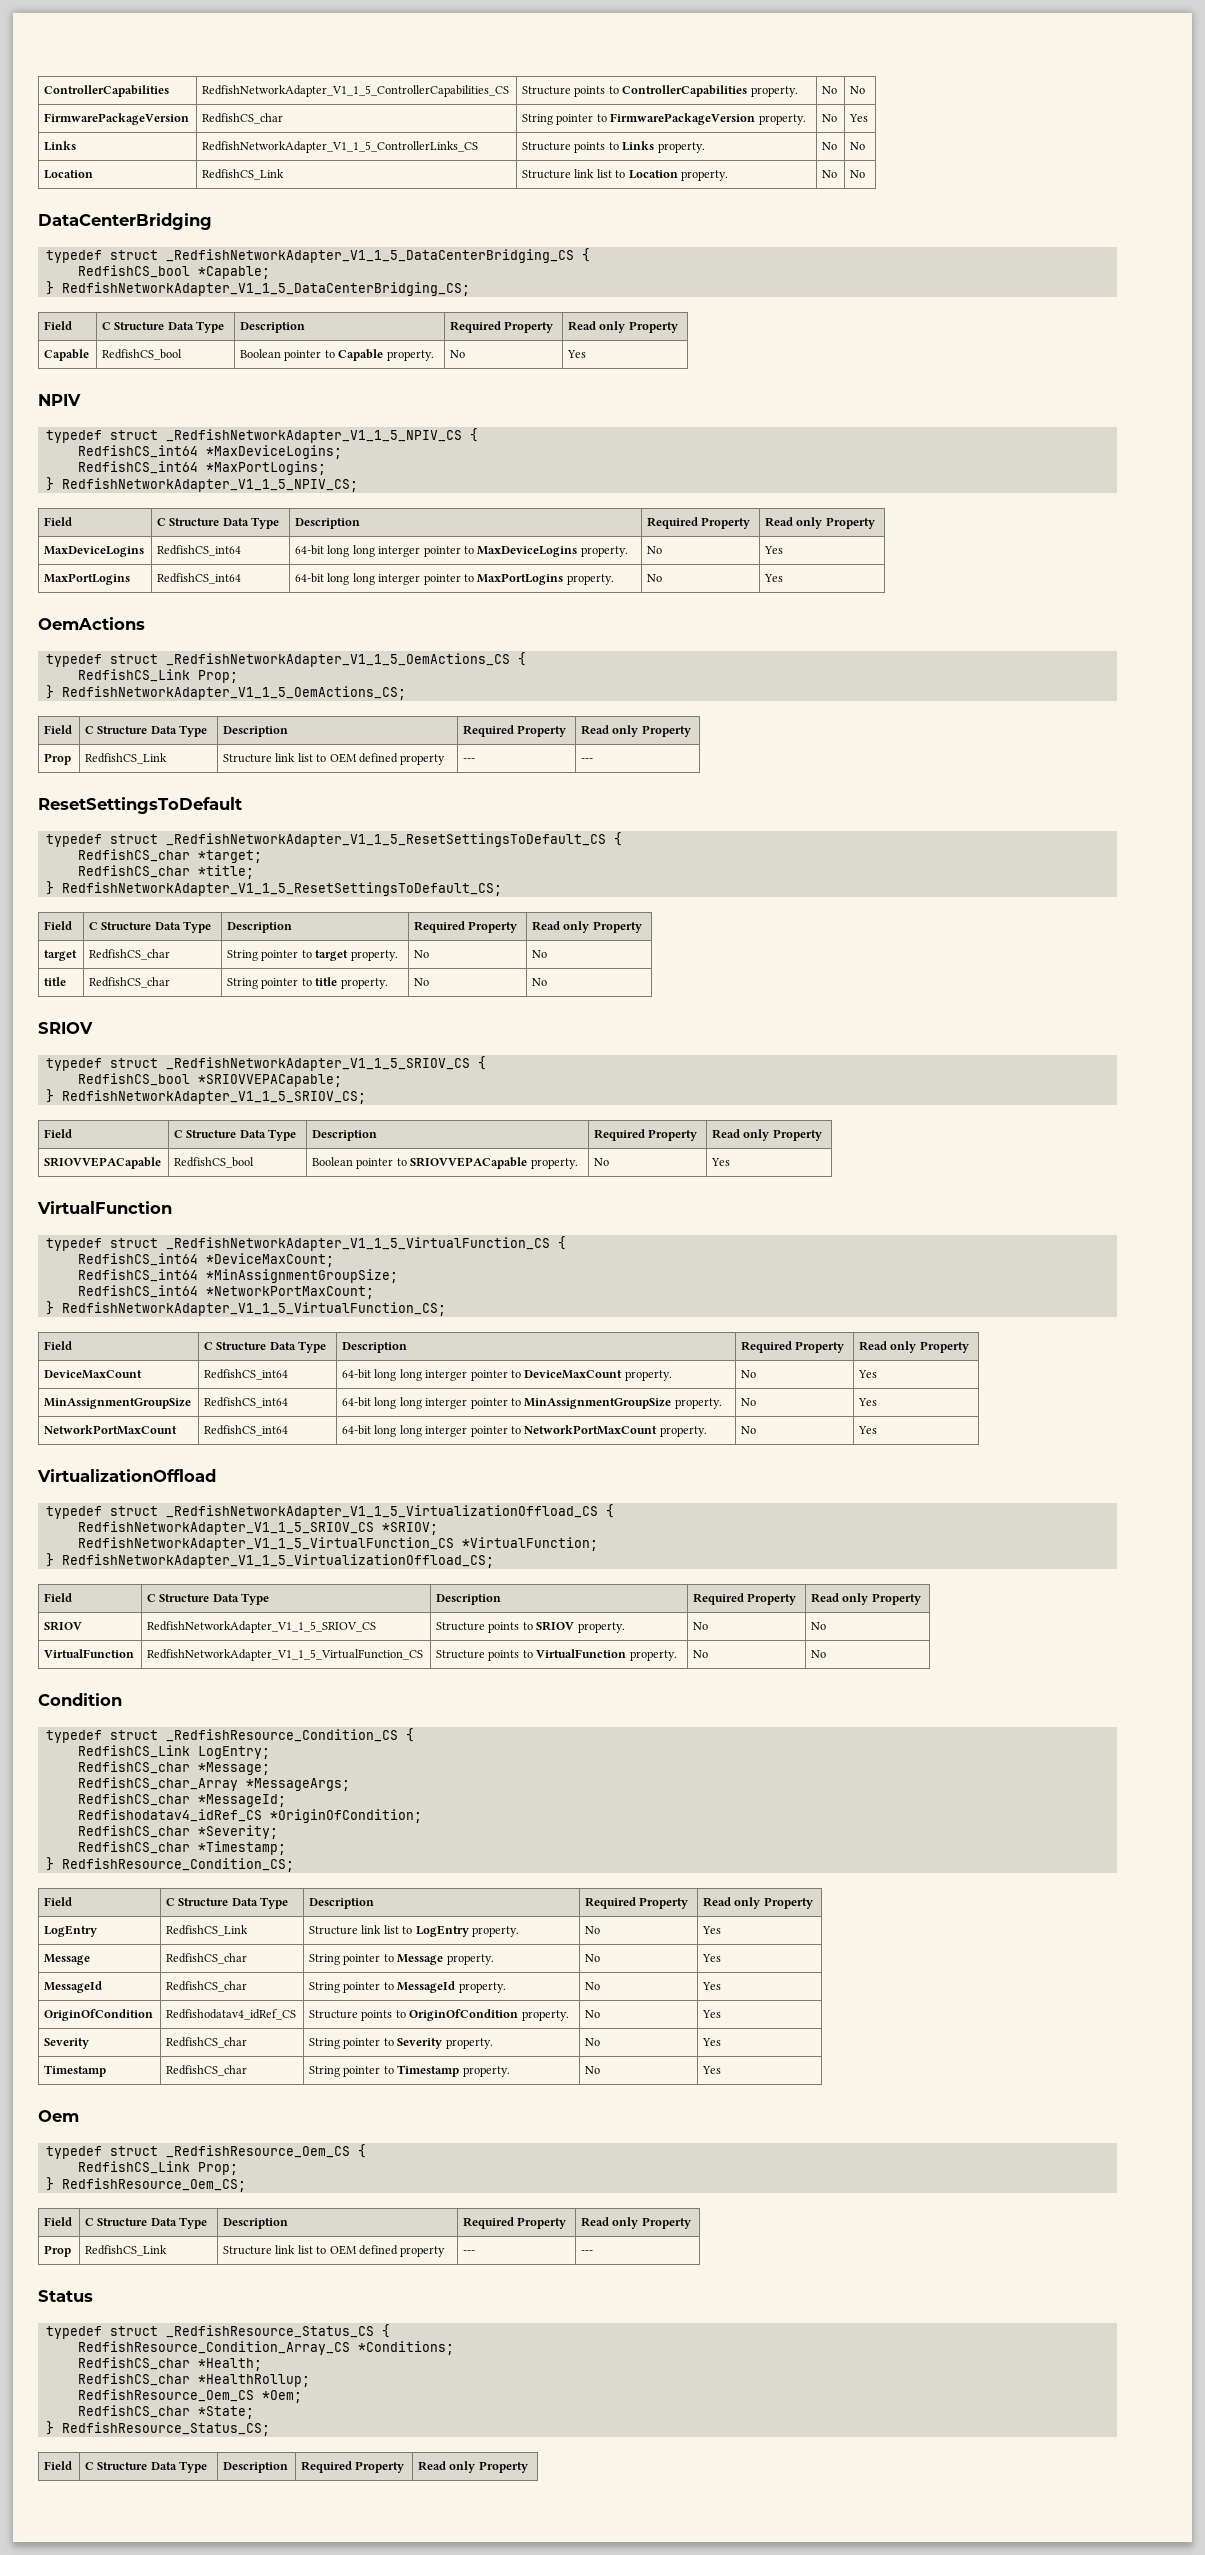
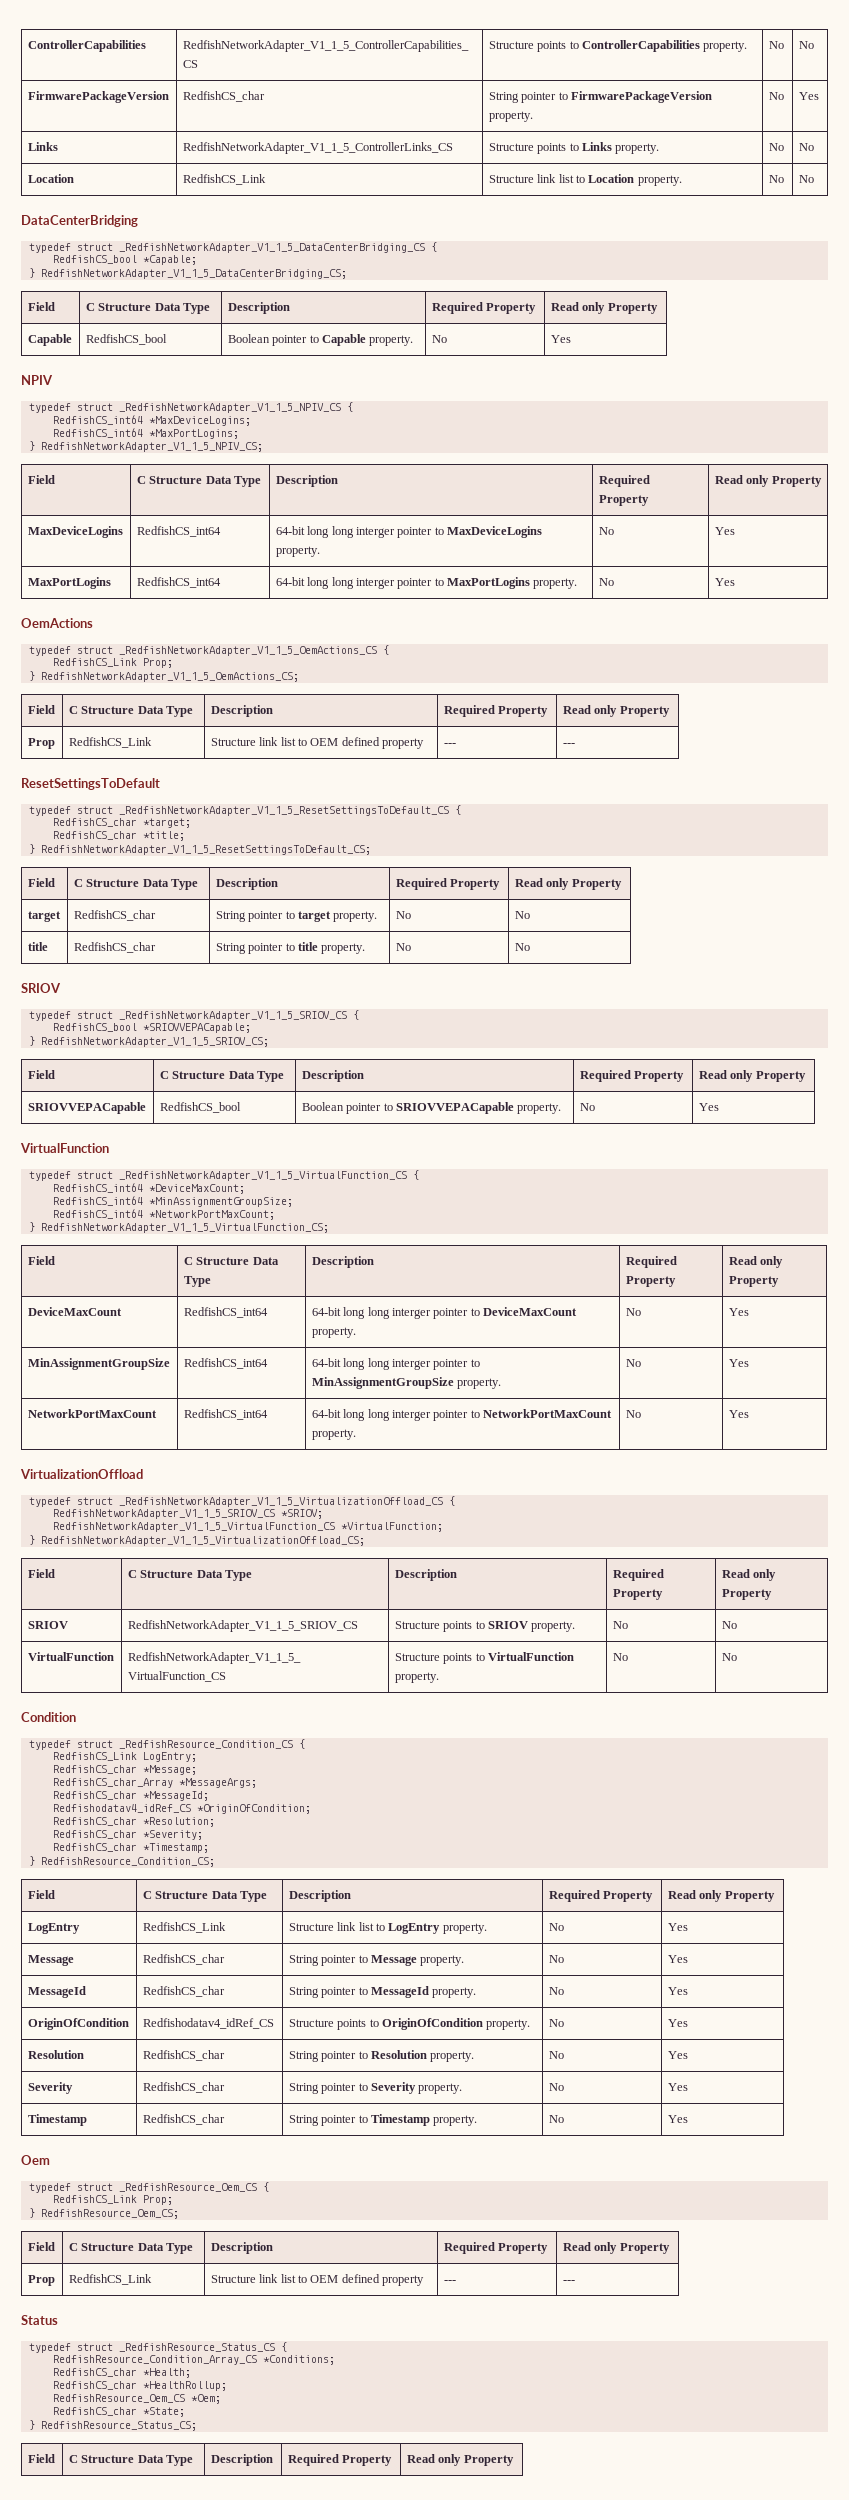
(423, 1816) none -> [52,1817,215,1827] // RedfishCS_char *Resolution;
(722, 2014) none -> [27,2050,84,2059] [142,2050,225,2061] [288,2050,475,2062] [548,2051,564,2059] [667,2051,688,2059] // Resolution | RedfishCS_char | String pointer to Resolution property. | No | Yes

